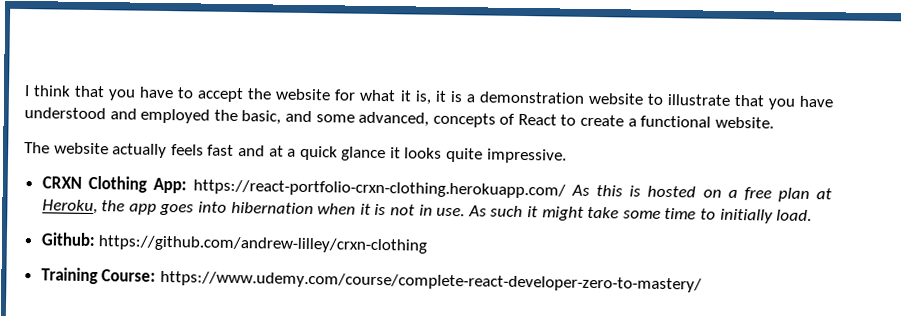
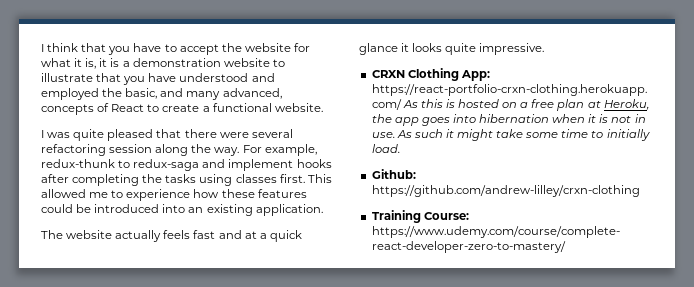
[315,114,355,123] some -> [186,91,221,100] many
(774, 122) none -> [41,129,293,141] [41,144,317,156] [41,159,332,171] [41,174,332,186] [41,189,307,201] [41,204,323,216] // I was quite pleased that there were several refactoring session along the way. For example, redux-thunk to redux-saga and implement hooks after completing the tasks using classes first. This allowed me to experience how these features could be introduced into an existing application.

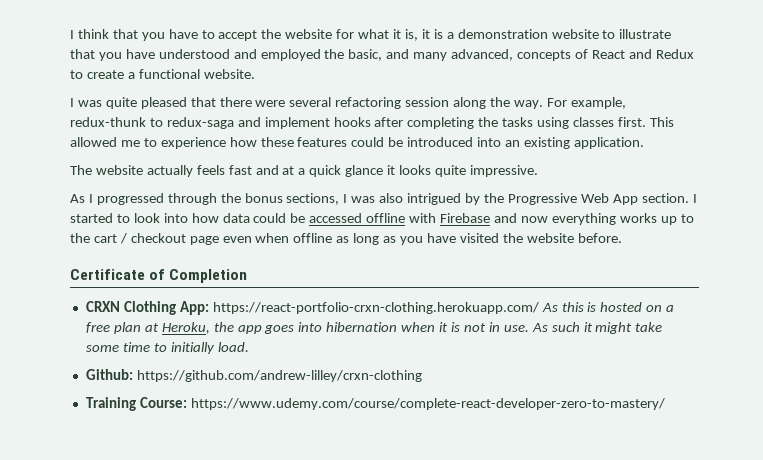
(145, 108) none -> [628,49,694,59] and Redux
(545, 49) none -> [70,193,697,205] [70,213,694,225] [70,233,622,245] [70,269,248,283] // As I progressed through the bonus sections, I was also intrigued by the Progressive Web App section. I started to look into how data could be accessed offline with Firebase and now everything works up to the cart / checkout page even when offline as long as you have visited the website before. // Certificate of Completion

